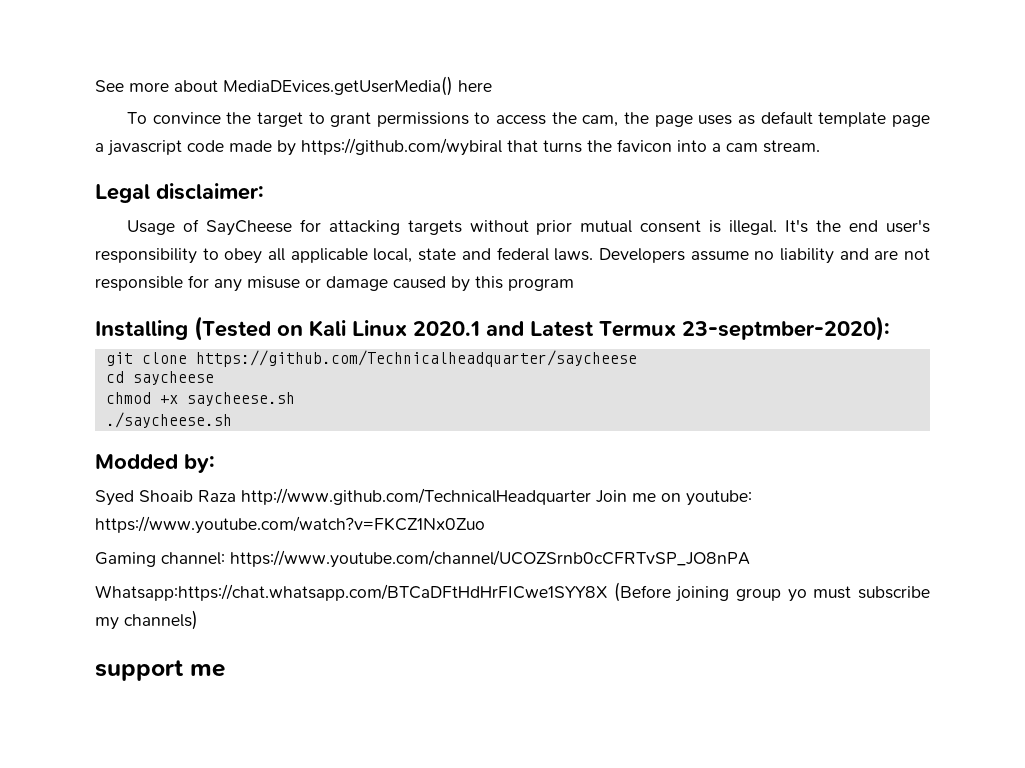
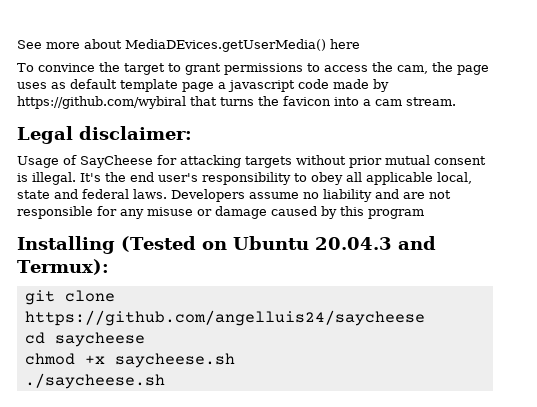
[309,316,890,341] Kali Linux 2020.1 and Latest Termux 23-septmber-2020): -> [232,236,436,250] [17,259,109,275] Ubuntu 20.04.3 and Termux):
[195,350,637,367] https://github.com/Technicalheadquarter/saycheese -> [24,310,425,326] https://github.com/angelluis24/saycheese
[95,454,215,473] [95,488,752,506] [95,516,485,534] [95,550,750,568] [95,582,930,602] [95,610,198,630] [95,660,225,681] // Modded by: // Syed Shoaib Raza http://www.github.com/TechnicalHeadquarter Join me on youtube: https://www.youtube.com/watch?v=FKCZ1Nx0Zuo // Gaming channel: https://www.youtube.com/channel/UCOZSrnb0cCFRTvSP_JO8nPA // Whatsapp:https://chat.whatsapp.com/BTCaDFtHdHrFICwe1SYY8X (Before joining group yo must subscribe my channels) // support me -> (165, 381) none

